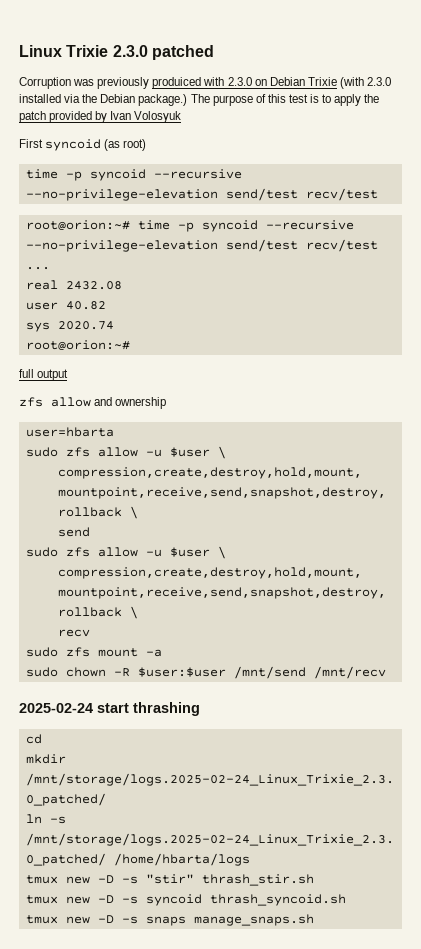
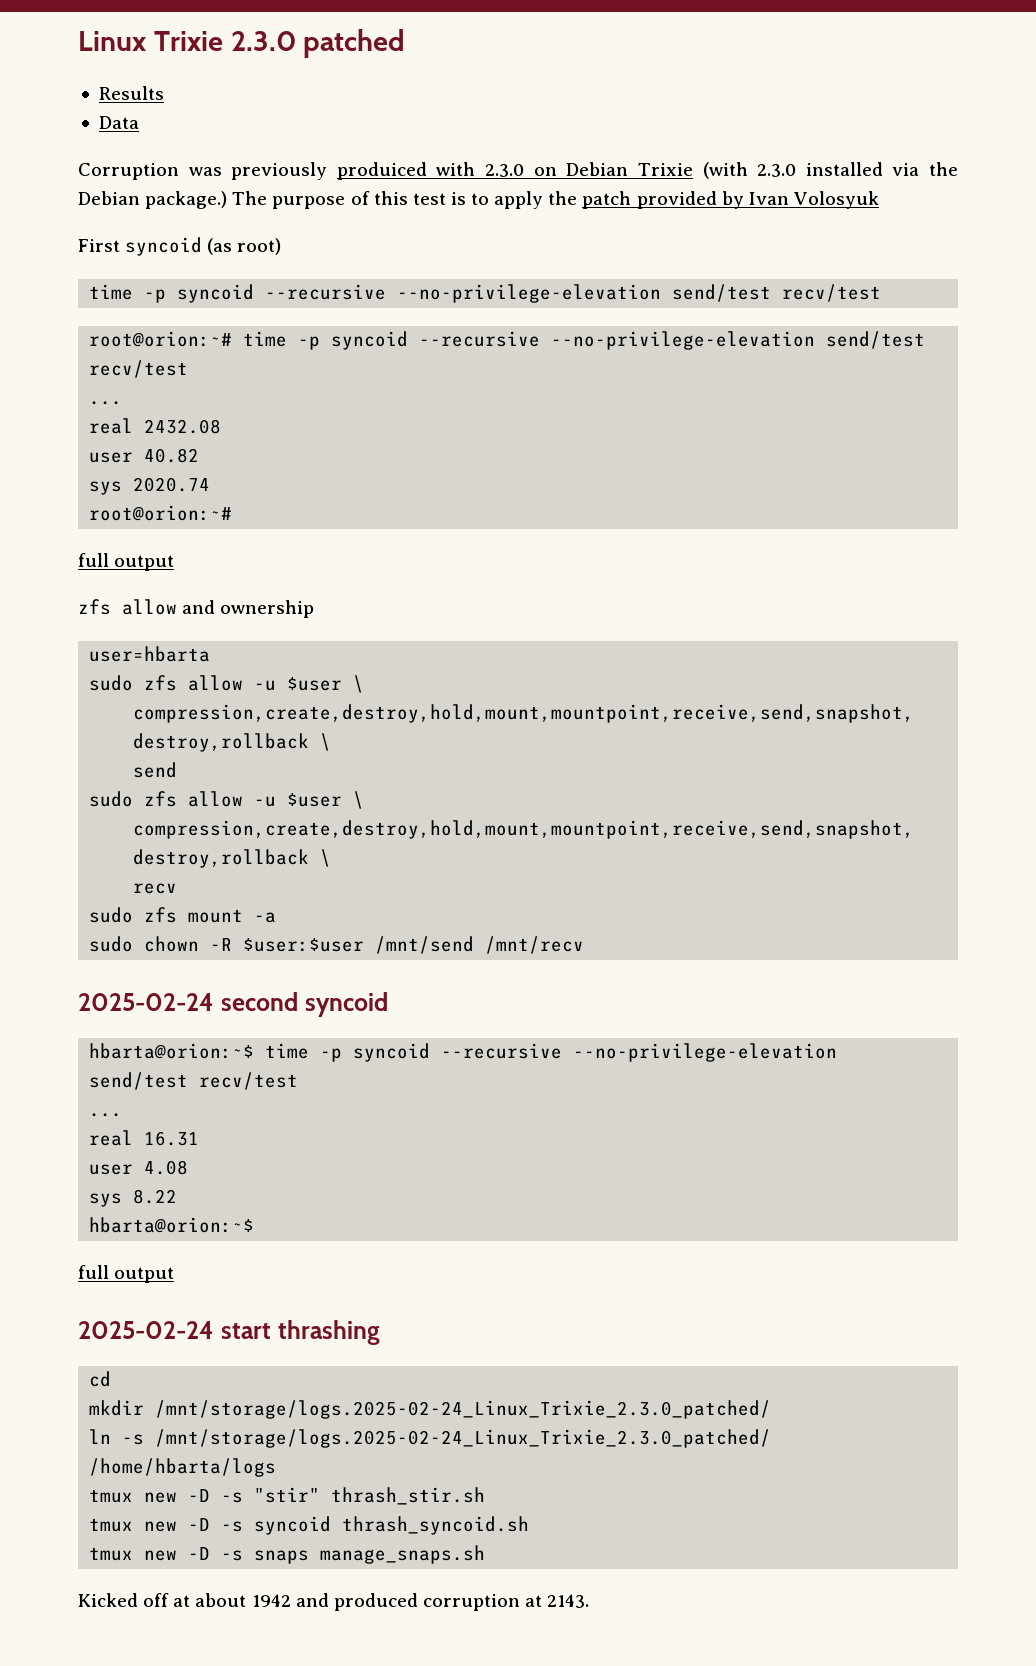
(214, 52) none -> [98,86,164,100] [98,116,139,129] // Results // Data
(386, 672) none -> [78,992,388,1017] [89,1043,838,1062] [89,1072,299,1090] [89,1113,123,1117] [89,1130,200,1146] [89,1160,189,1175] [89,1189,178,1207] [89,1217,255,1233] [78,1265,175,1283] // 2025-02-24 second syncoid // hbarta@orion:~$ time -p syncoid --recursive --no-privilege-elevation send/test recv/test // ... // real 16.31 // user 4.08 // sys 8.22 // hbarta@orion:~$ // full output
(314, 920) none -> [78,1593,590,1611] // Kicked off at about 1942 and produced corruption at 2143.

